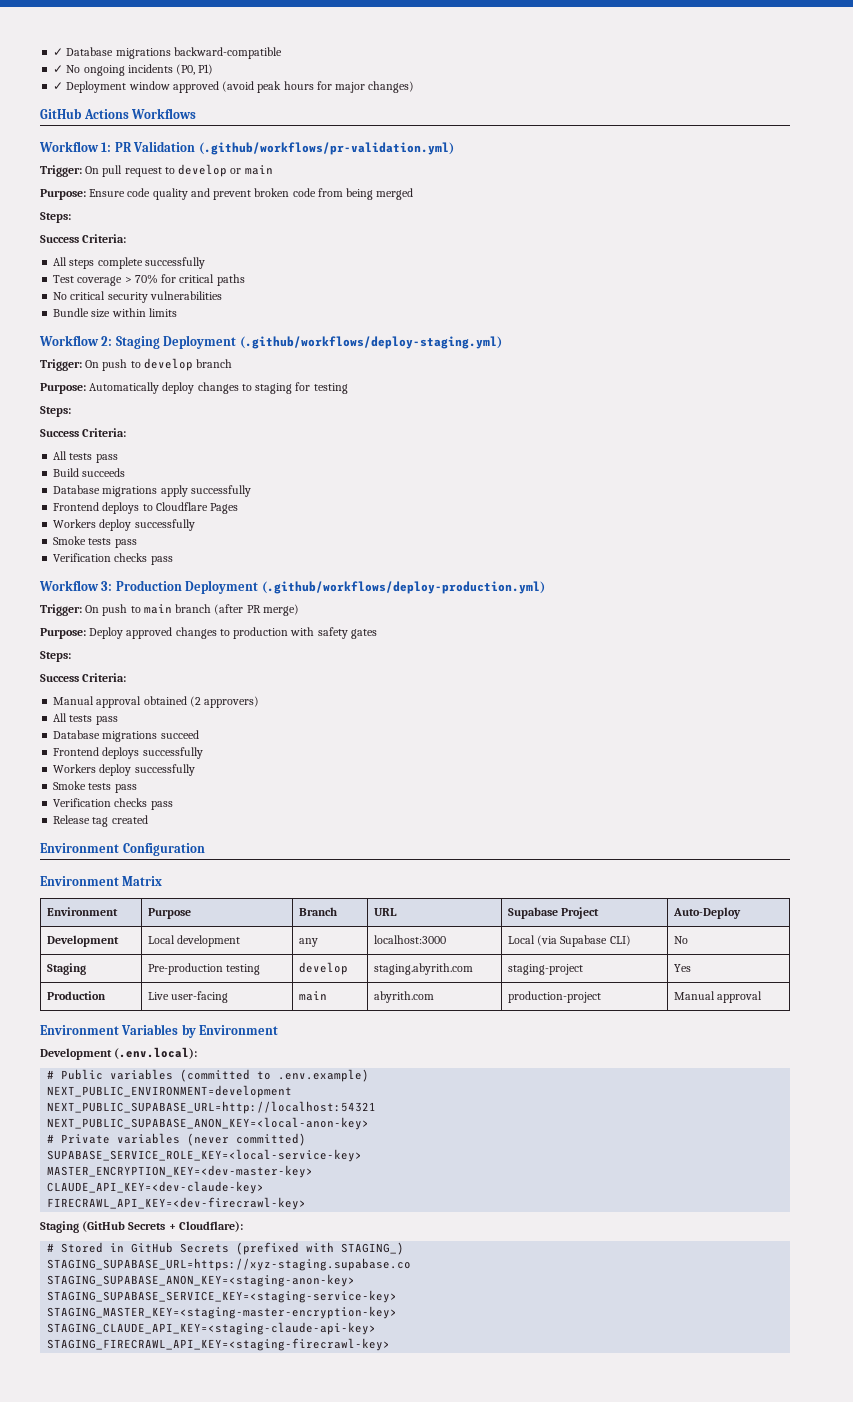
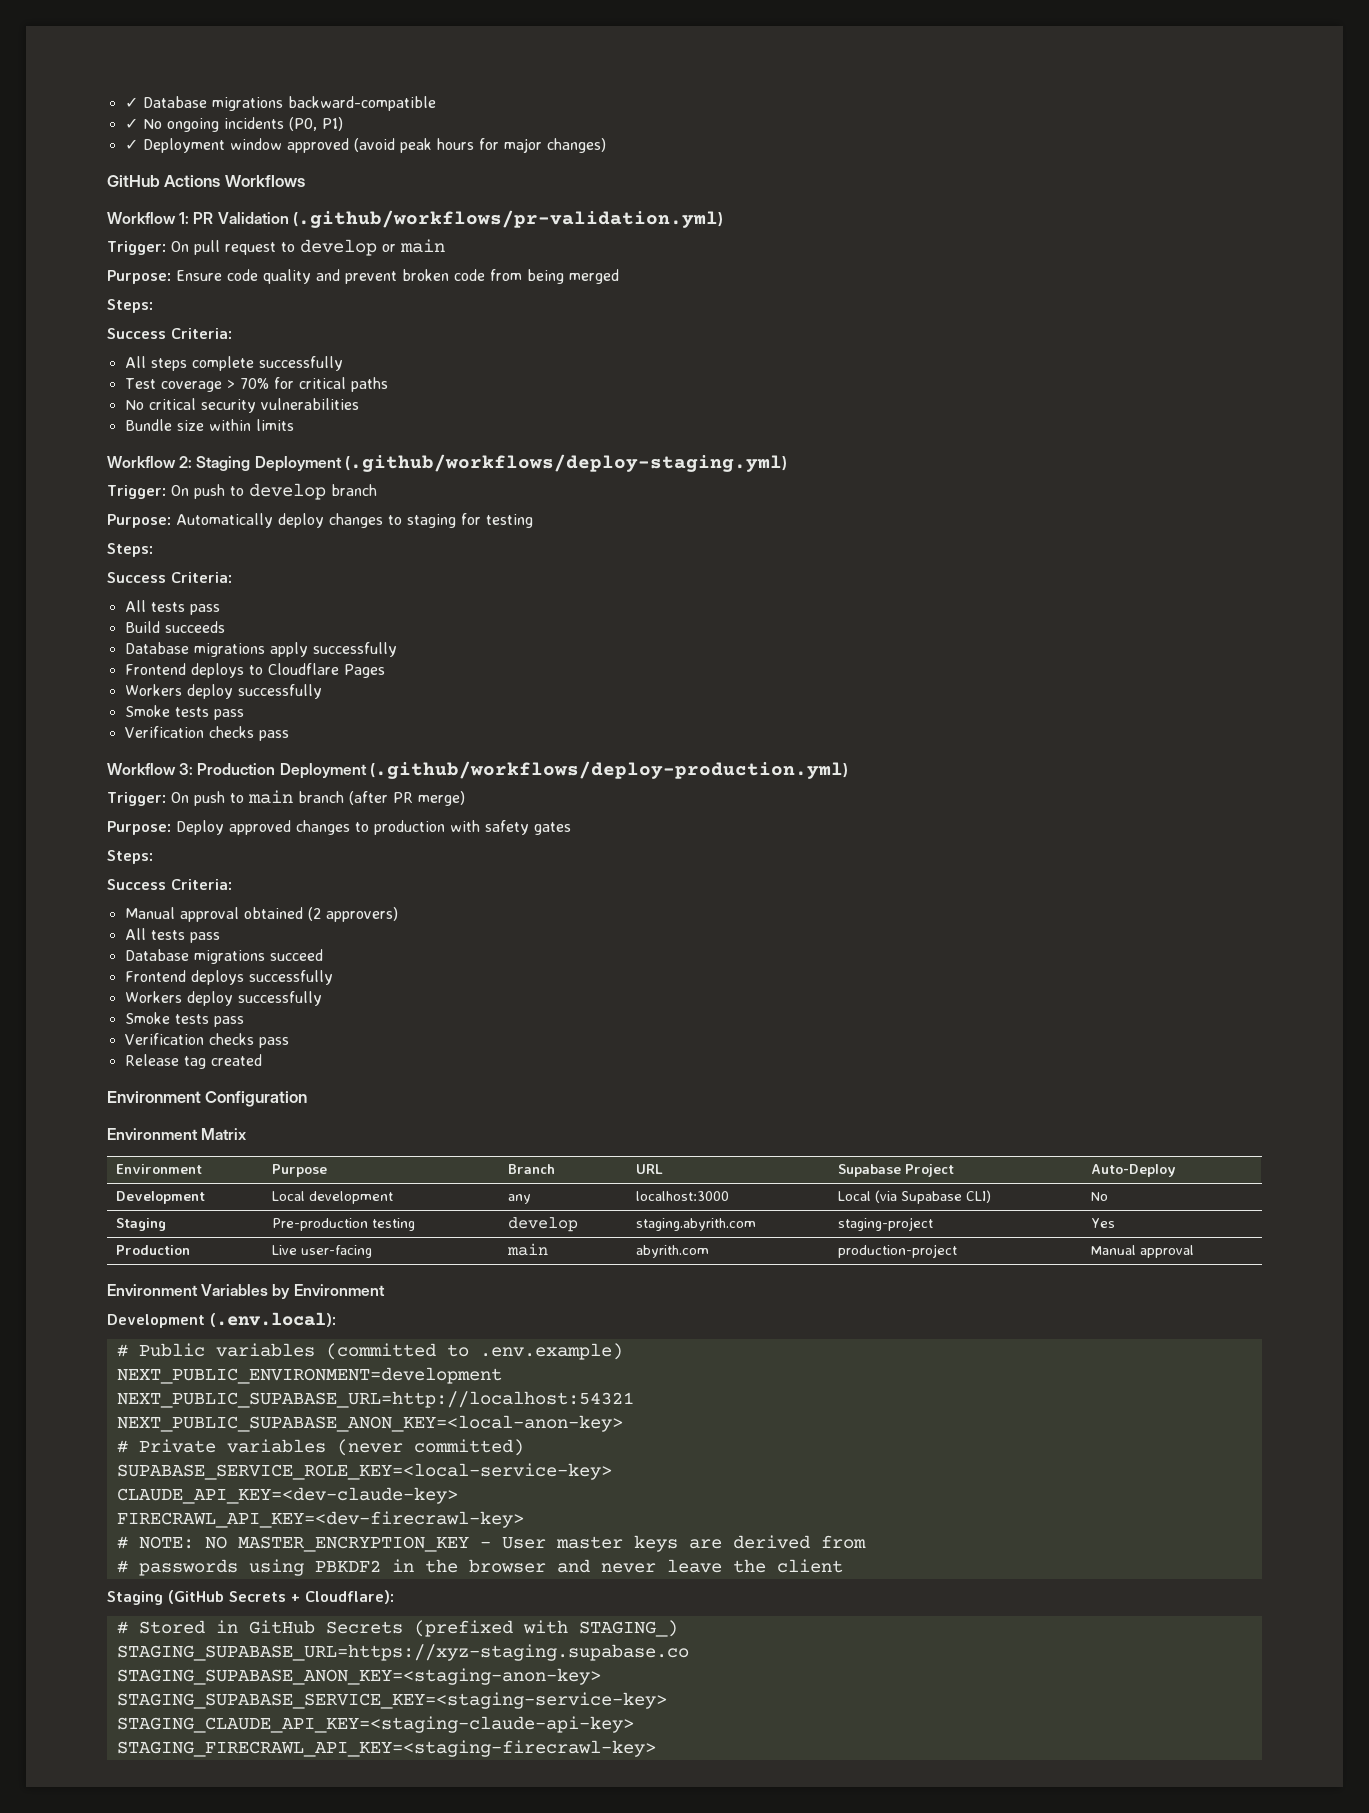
[47,1165,314,1178] // MASTER_ENCRYPTION_KEY=<dev-master-key> -> (612, 1471) none
(307, 1203) none -> [116,1535,866,1552] [116,1559,843,1576] // # NOTE: NO MASTER_ENCRYPTION_KEY - User master keys are derived from // # passwords using PBKDF2 in the browser and never leave the client
[47,1306,398,1319] // STAGING_MASTER_KEY=<staging-master-encryption-key> -> (667, 1700) none

